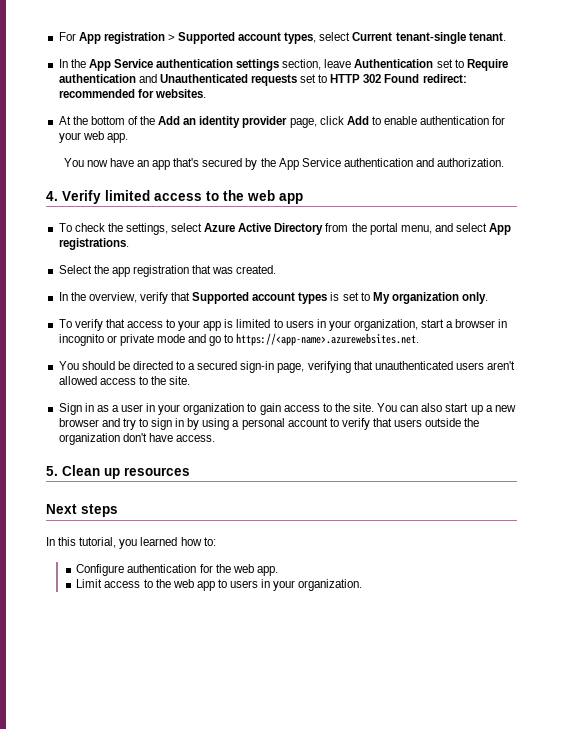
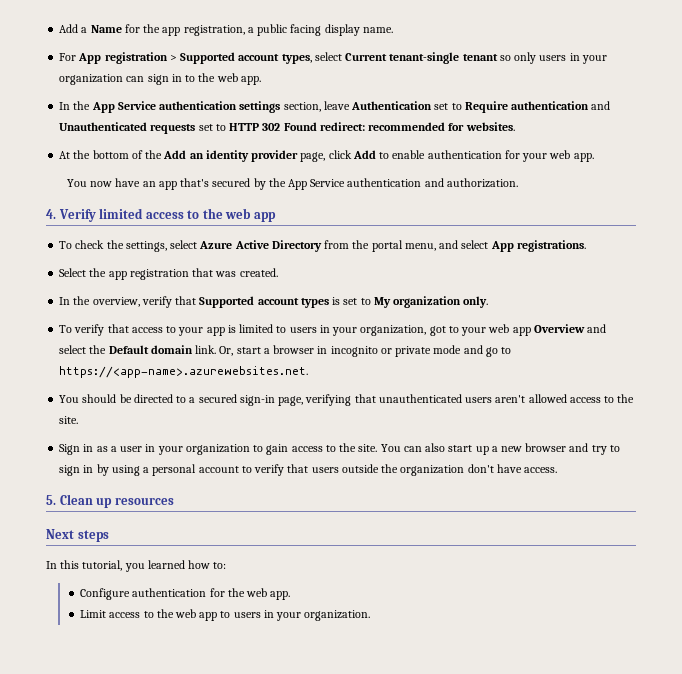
(58, 36) none -> [59,24,393,36] Add a Name for the app registration, a public facing display name. //
[468,32,506,41] tenant. -> [462,52,607,64] [59,73,261,85] tenant so only users in your organization can sign in to the web app.
(419, 325) none -> [429,324,607,336] [59,345,234,356] got to your web app Overview and select the Default domain link. Or,

